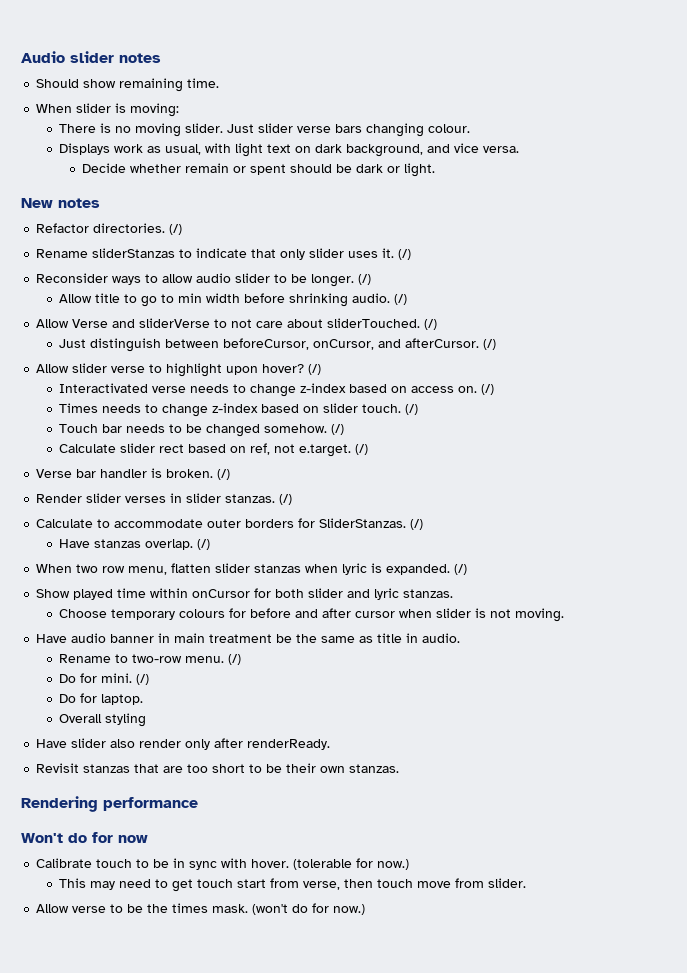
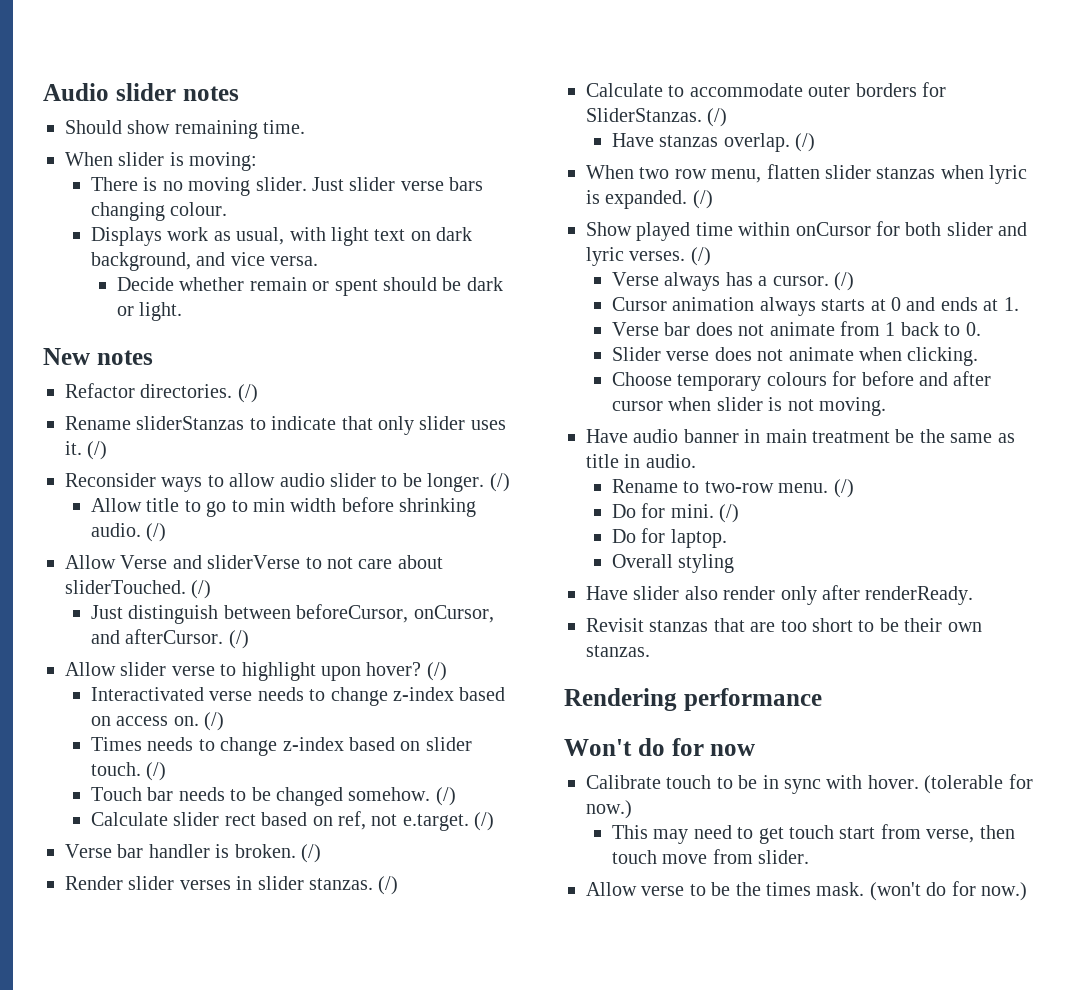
[403,589,454,598] stanzas. -> [629,247,711,266] [611,272,854,291] [611,297,1019,316] [611,321,981,336] [611,347,979,366] verses. (/) // Verse always has a cursor. (/) // Cursor animation always starts at 0 and ends at 1. // Verse bar does not animate from 1 back to 0. // Slider verse does not animate when clicking.

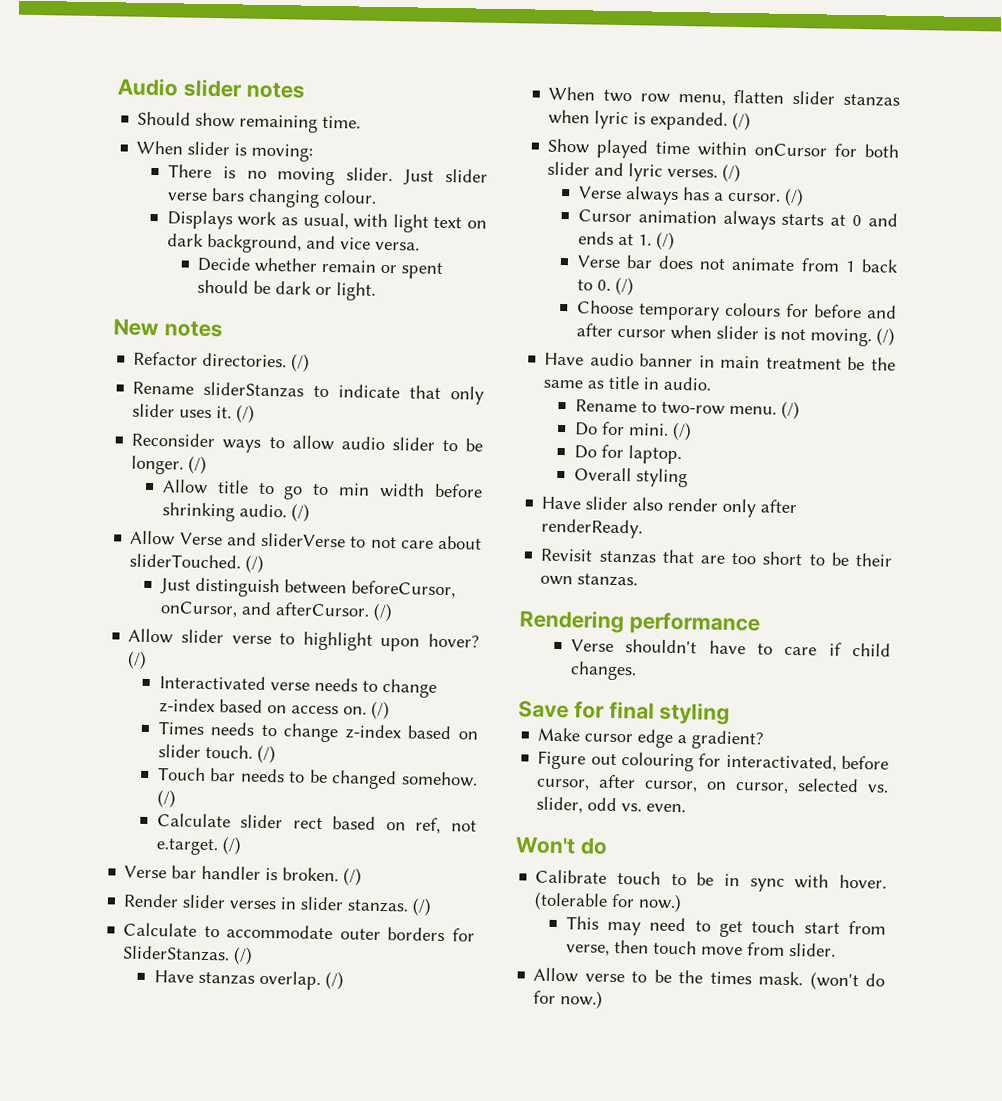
(1019, 304) none -> [655,231,675,250] (/)
[611,347,979,366] // Slider verse does not animate when clicking. -> [614,276,634,296] (/)
(886, 406) none -> [875,327,895,346] (/)
(822, 699) none -> [570,639,891,657] [569,661,637,681] [518,700,731,725] [537,727,765,750] [537,750,889,772] [536,774,889,794] [536,796,687,814] // Verse shouldn't have to care if child changes. // Save for final styling // Make cursor edge a gradient? // Figure out colouring for interactivated, before cursor, after cursor, on cursor, selected vs. slider, odd vs. even.
[671,738,756,756] for now -> (608, 846) none

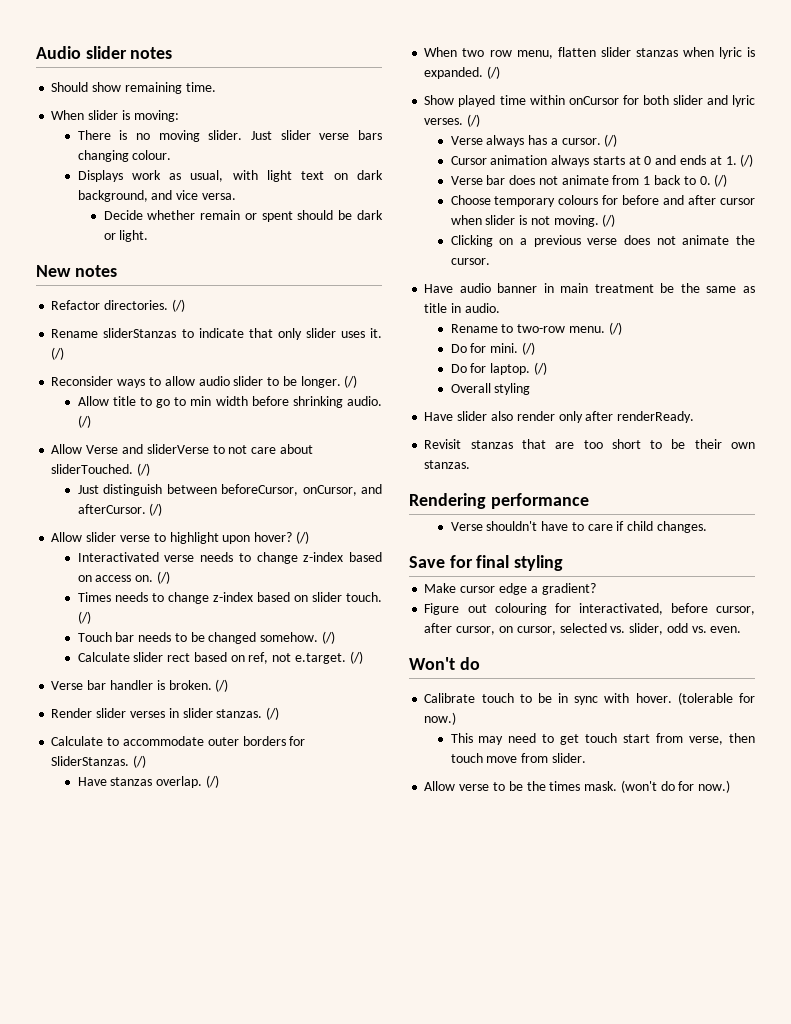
(895, 336) none -> [450,235,755,247] [450,258,490,265] // Clicking on a previous verse does not animate the cursor.
(682, 455) none -> [533,362,547,375] (/)

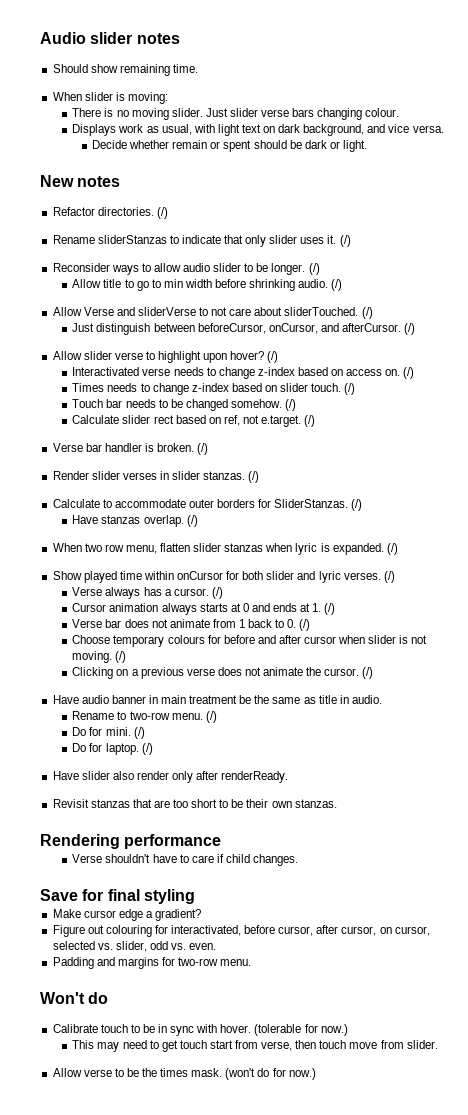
(490, 261) none -> [362,667,374,679] (/)
[450,383,531,395] // Overall styling -> (153, 749) none
(742, 629) none -> [52,957,252,969] // Padding and margins for two-row menu.

